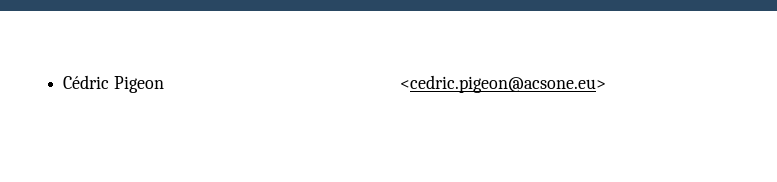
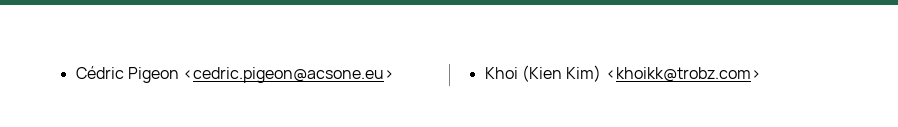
(607, 84) none -> [484,65,761,82] // Khoi (Kien Kim) <khoikk@trobz.com>

